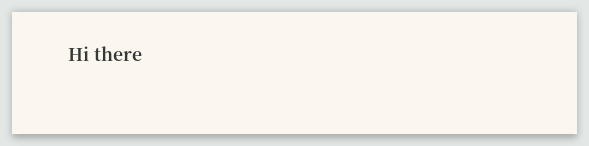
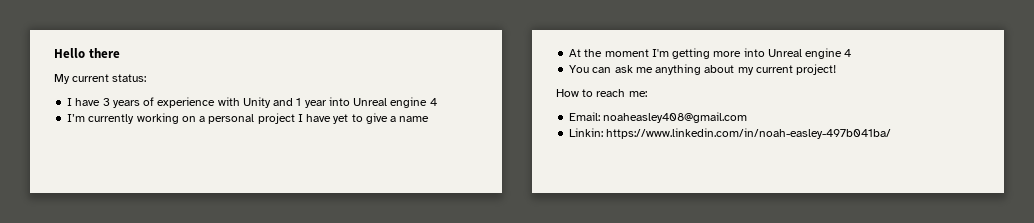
[68,46,89,61] Hi -> [54,48,85,58] Hello
(142, 53) none -> [54,74,147,84] [67,97,437,108] [67,113,430,124] [569,48,852,59] [569,64,837,75] [556,89,647,97] [569,112,748,123] [569,128,892,139] // My current status: // I have 3 years of experience with Unity and 1 year into Unreal engine 4 // I’m currently working on a personal project I have yet to give a name // At the moment I'm getting more into Unreal engine 4 // You can ask me anything about my current project! // How to reach me: // Email: noaheasley408@gmail.com // Linkin: https://www.linkedin.com/in/noah-easley-497b041ba/

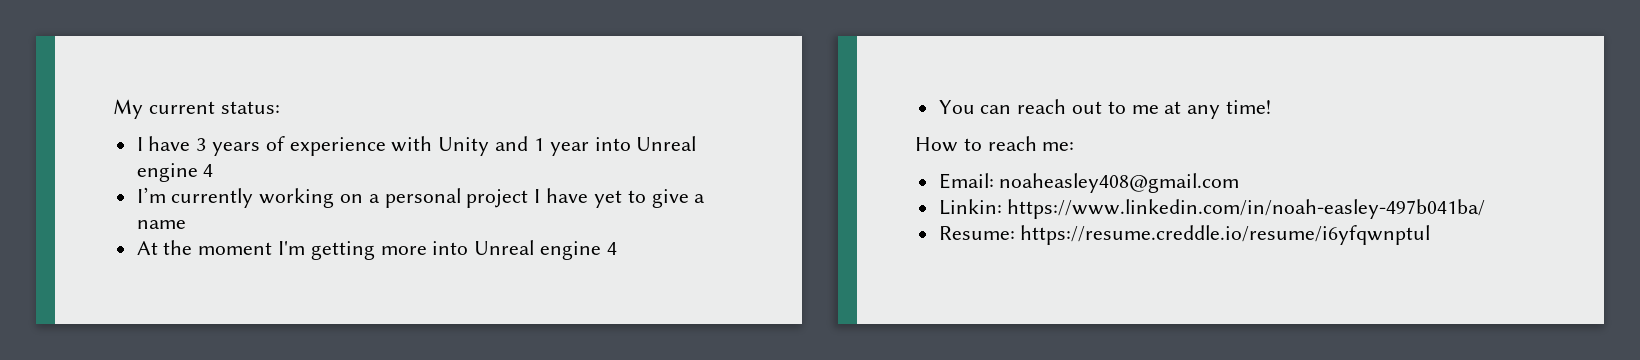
[54,48,120,58] Hello there // -> (113, 109) none
[614,64,837,75] ask me anything about my current project! -> [1017,99,1272,119] reach out to me at any time!
(892, 133) none -> [938,225,1431,245] // Resume: https://resume.creddle.io/resume/i6yfqwnptul

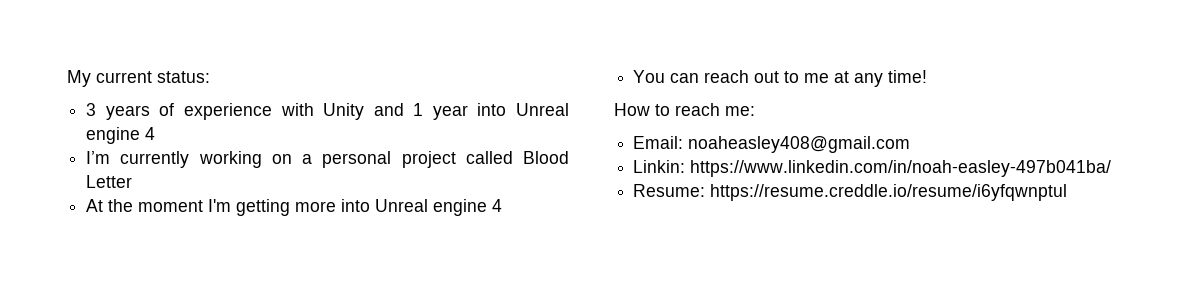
[136,136,191,151] I have -> (210, 77) none
[534,188,706,208] [136,220,186,229] I have yet to give a name -> [465,151,569,164] [86,175,133,188] called Blood Letter

